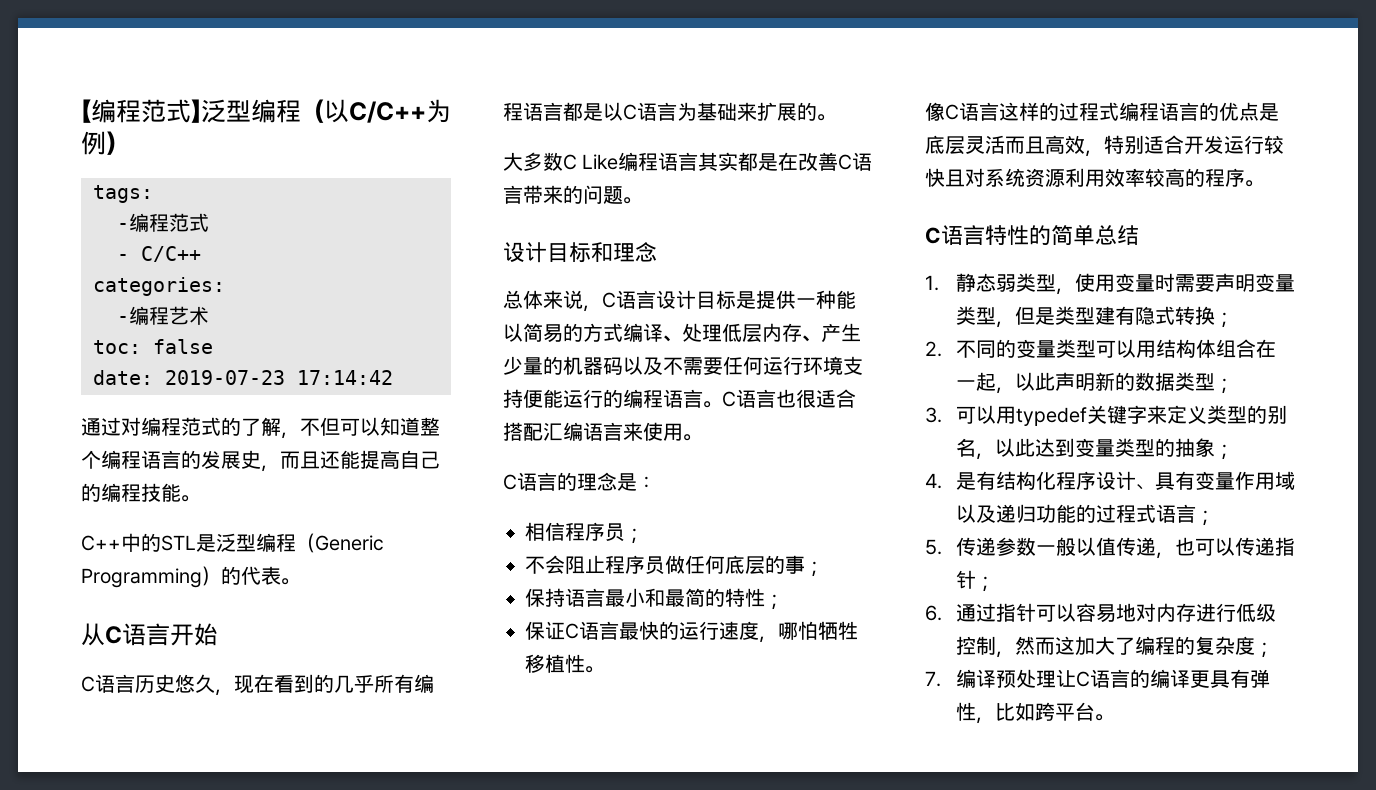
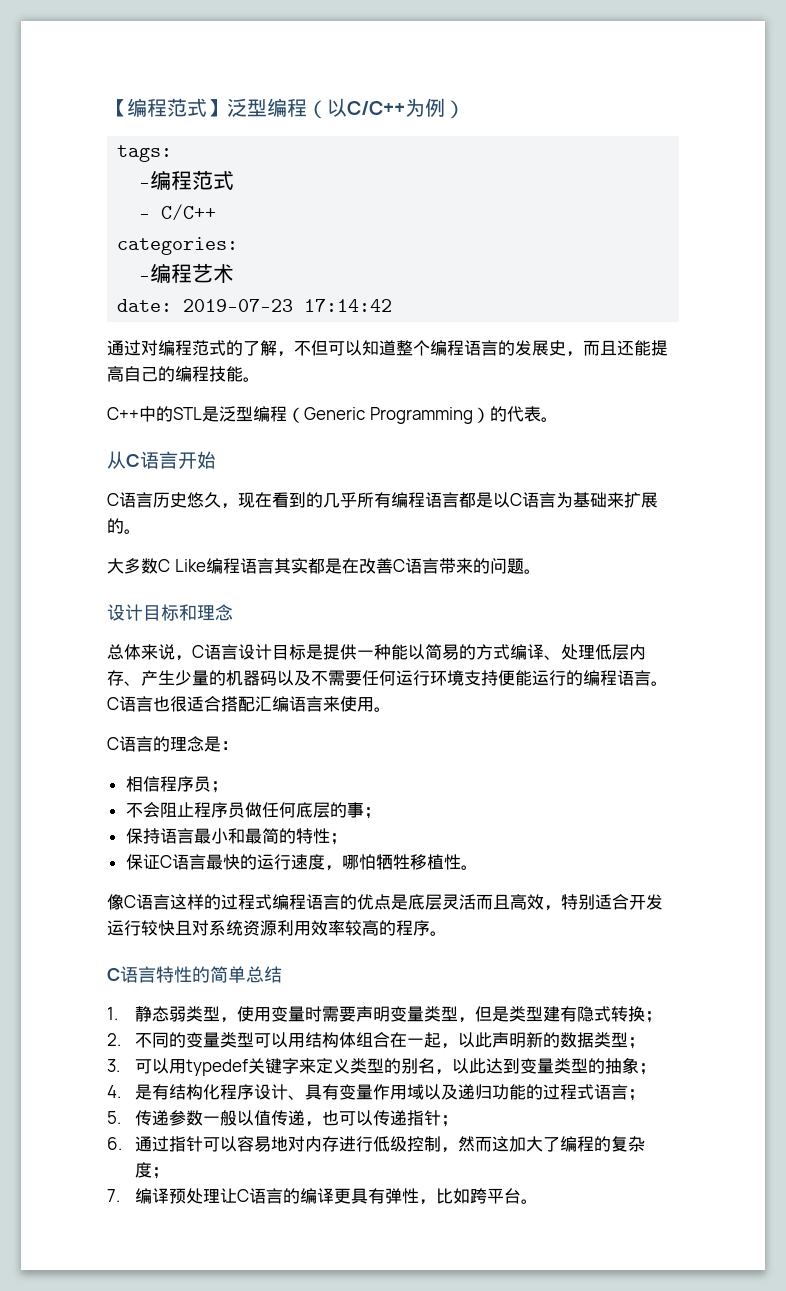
[93,339,213,354] // toc: false -> (235, 273) none

